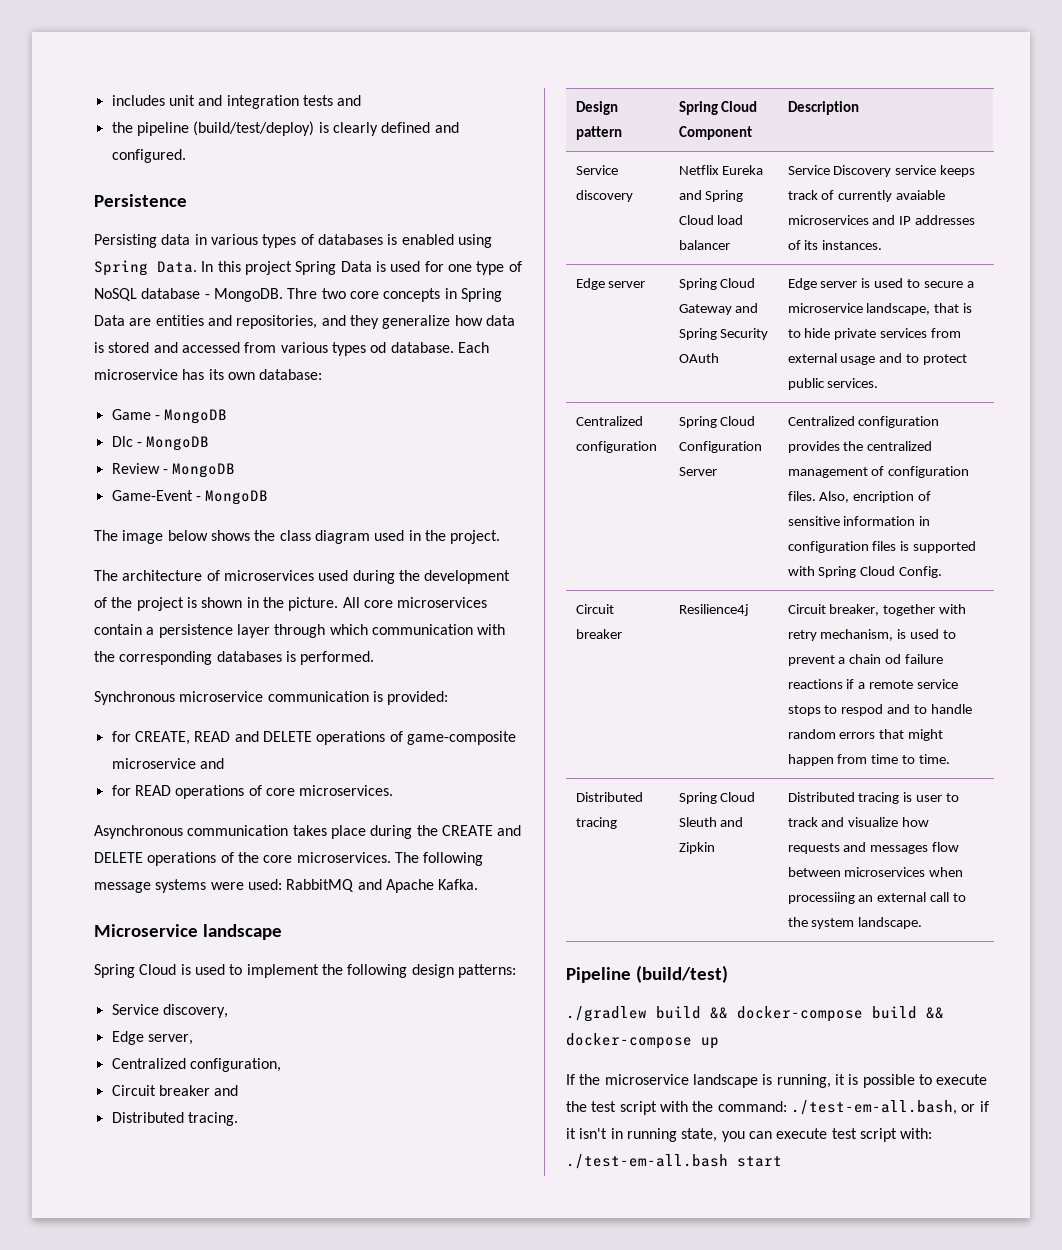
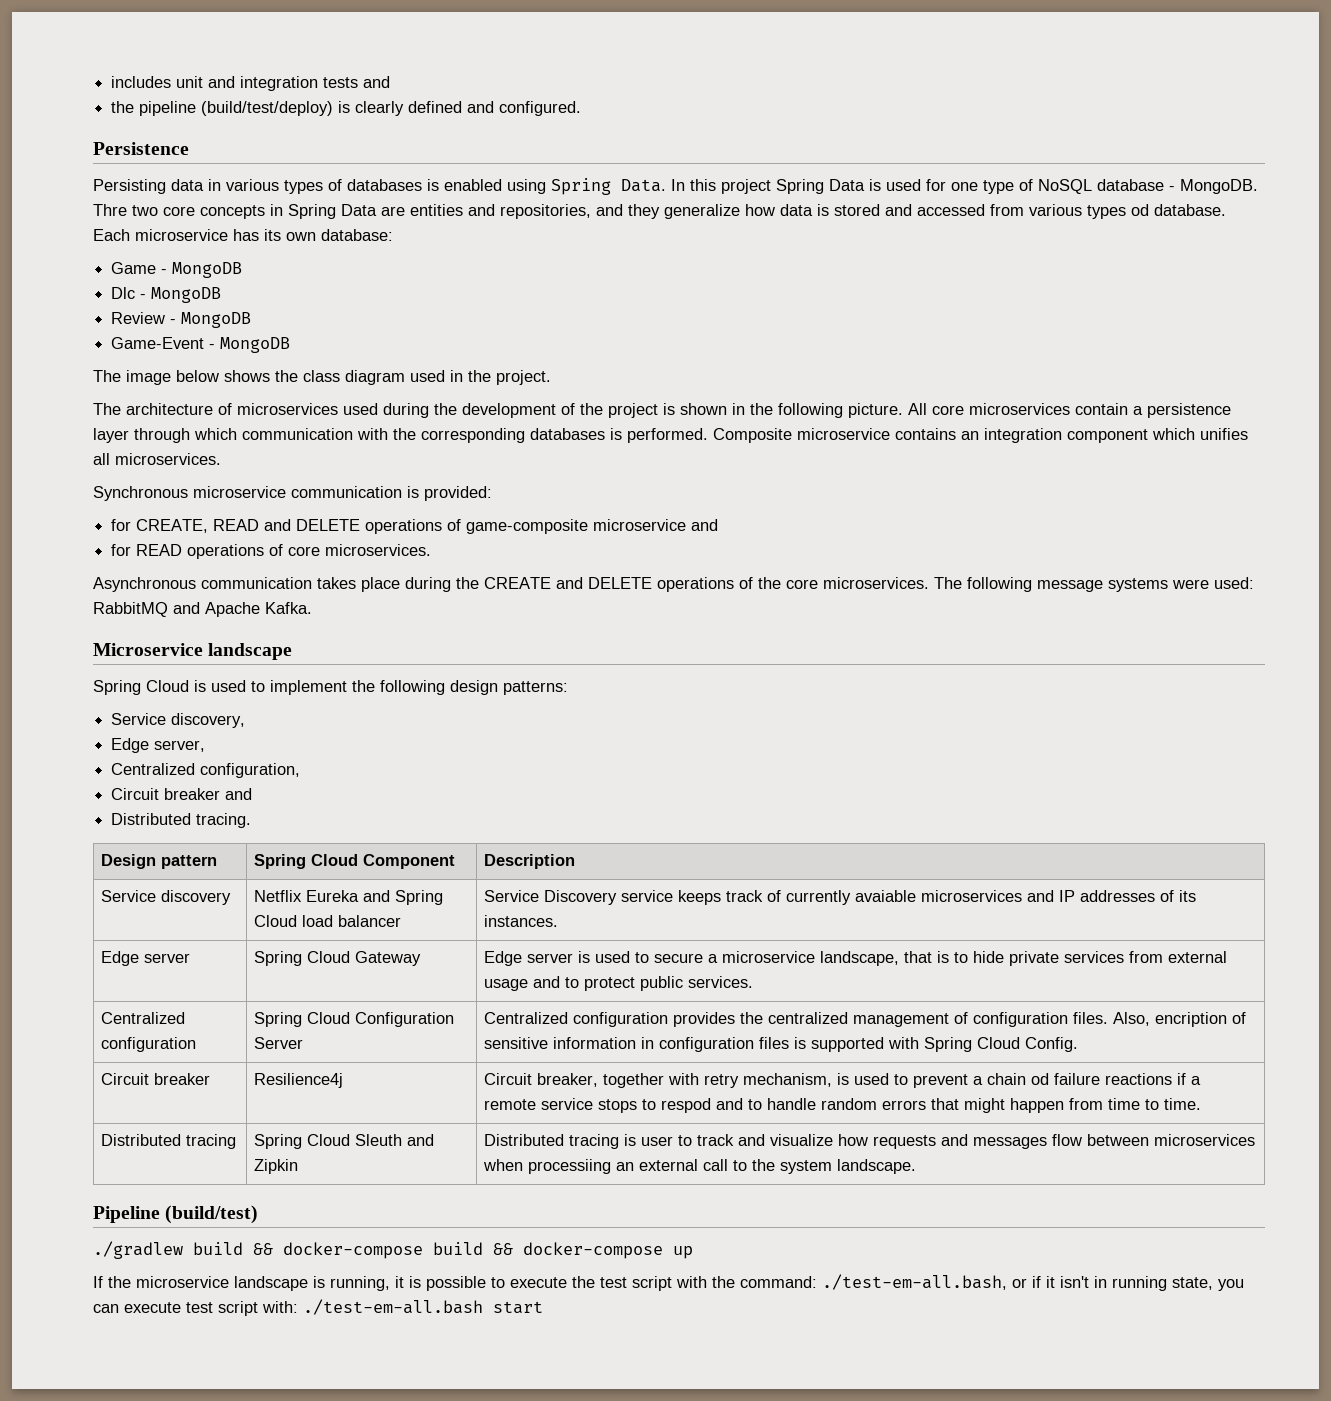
(284, 602) none -> [778,403,843,418] following
(375, 658) none -> [713,428,1248,443] [93,453,221,465] Composite microservice contains an integration component which unifies all microservices.
[735,303,759,313] [678,328,769,340] [678,353,719,363] and Spring Security OAuth -> (422, 958) none

